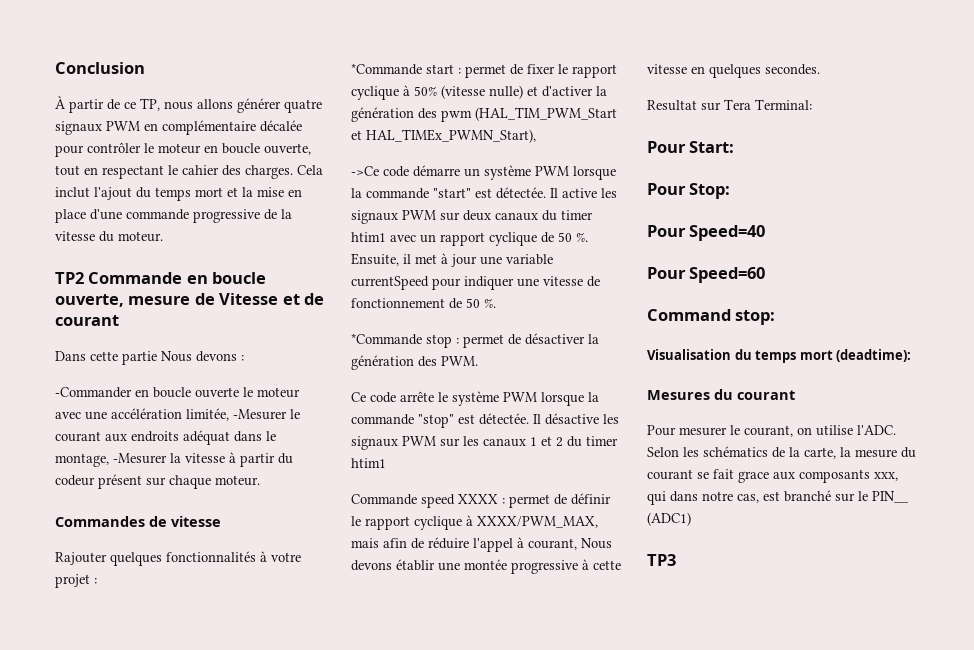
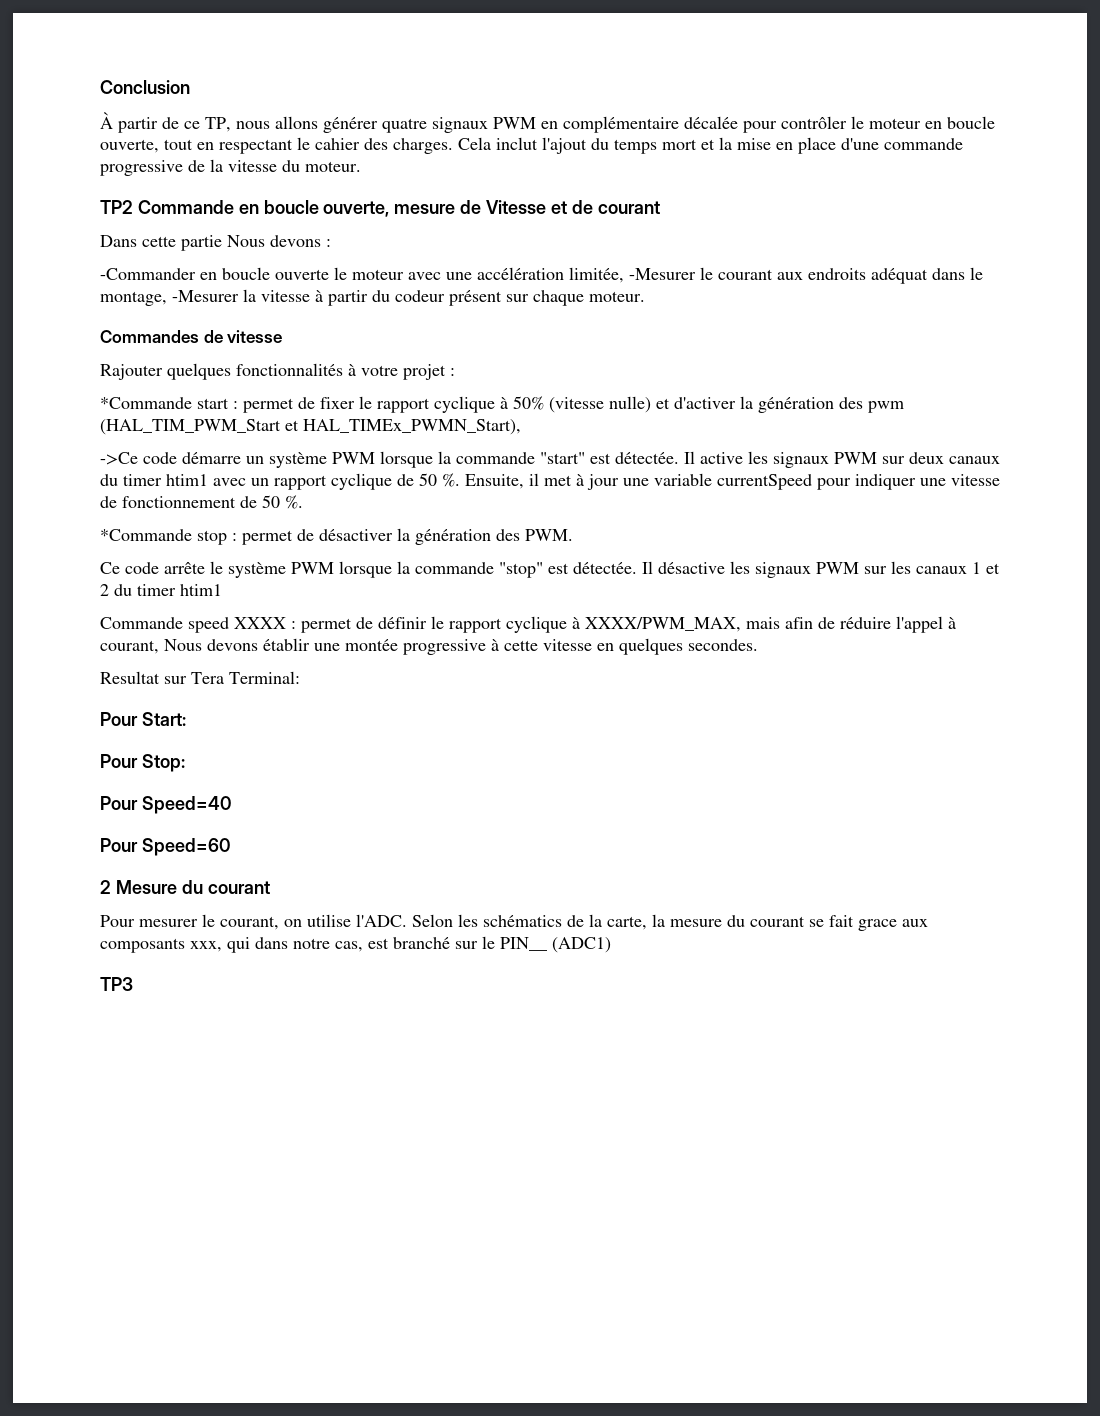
[647,309,776,325] [647,349,912,363] [647,390,710,400] Command stop: // Visualisation du temps mort (deadtime): // Mesures -> [100,880,177,894] 2 Mesure

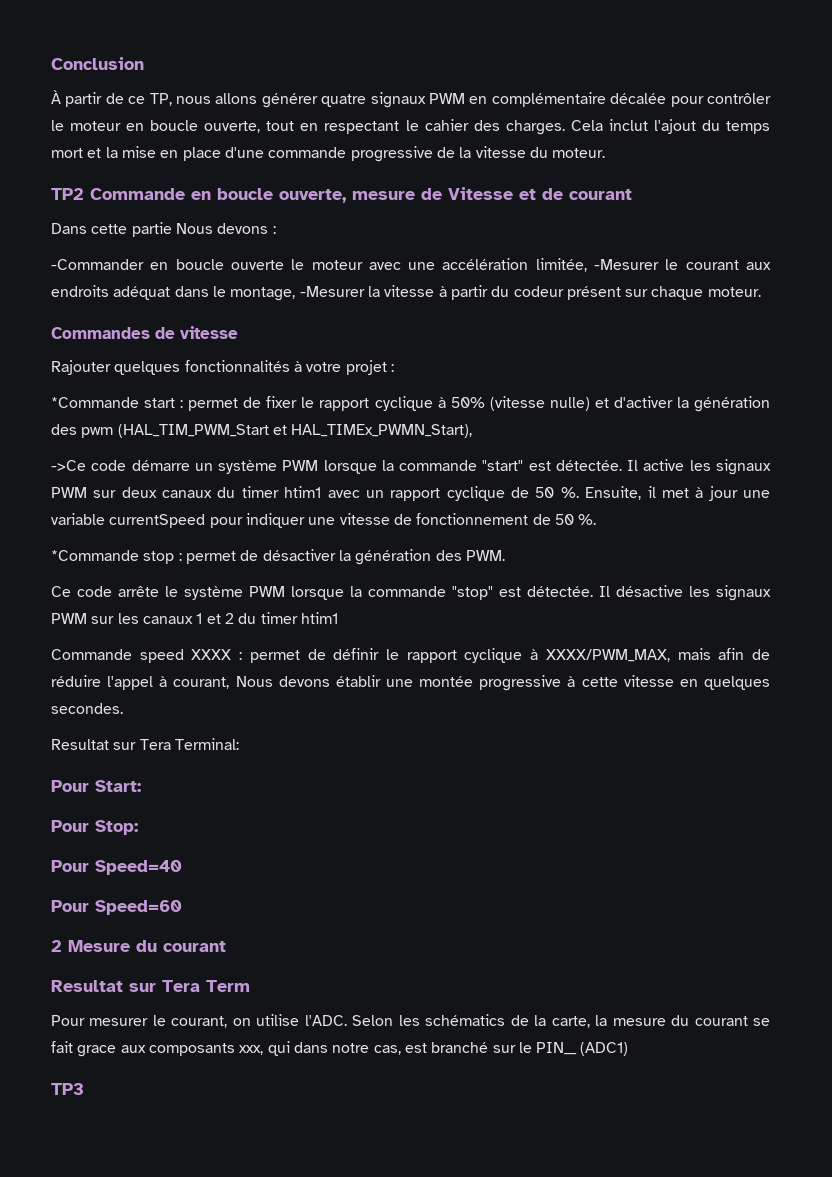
(270, 887) none -> [51,980,250,992] // Resultat sur Tera Term

